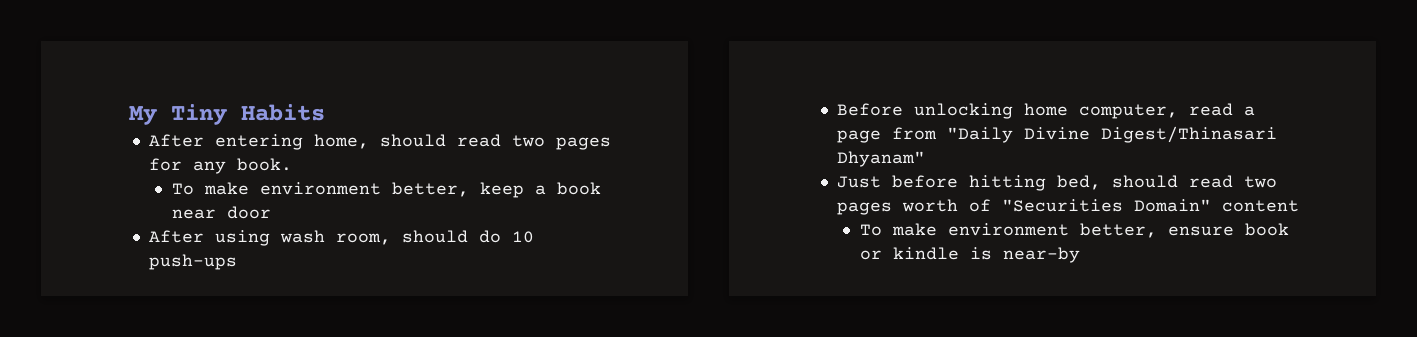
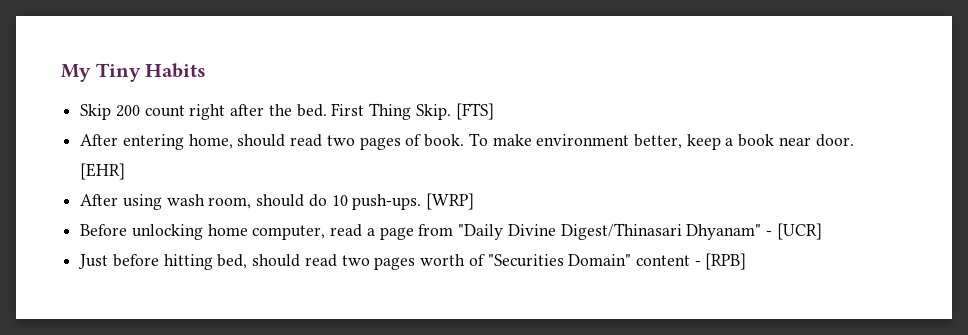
(325, 112) none -> [80,103,494,120] // Skip 200 count right after the bed. First Thing Skip. [FTS]
[148,158,226,174] for any -> [405,134,422,146] of
(292, 164) // -> (465, 140) none
[226,206,271,219] door -> [815,134,854,147] [80,163,126,180] door. [EHR]
[148,254,237,270] push-ups -> [352,193,475,210] push-ups. [WRP]
(925, 159) none -> [765,223,822,240] - [UCR]
[859,223,1289,238] [859,247,1080,263] // To make environment better, ensure book or kindle is near-by -> [694,253,747,270] - [RPB]

